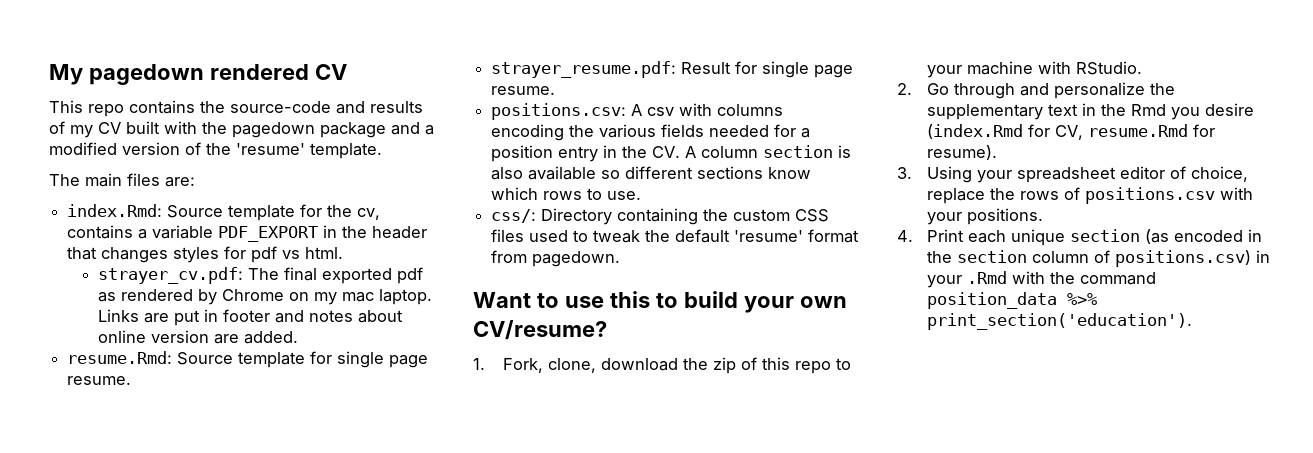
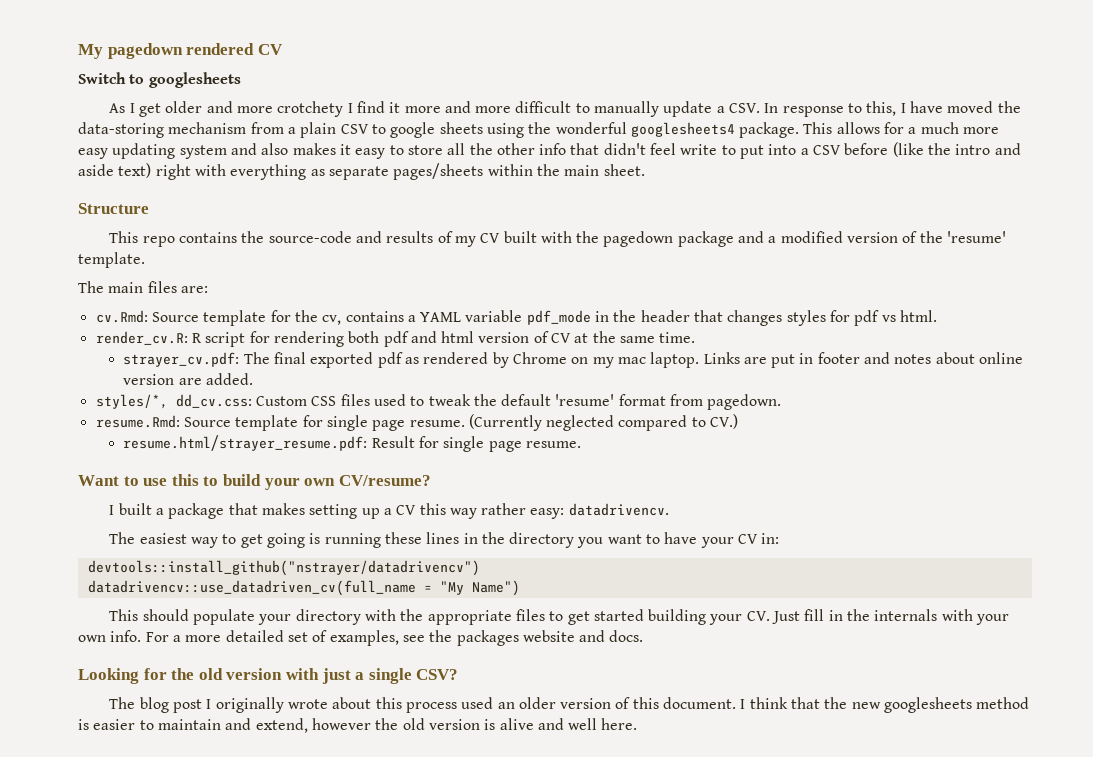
(347, 72) none -> [78,72,241,88] [109,101,1021,117] [78,122,1000,138] [78,142,1021,159] [78,163,645,180] [78,203,149,214] // Switch to googlesheets // As I get older and more crotchety I find it more and more difficult to manually update a CSV. In response to this, I have moved the data-storing mechanism from a plain CSV to google sheets using the wonderful googlesheets4 package. This allows for a much more easy updating system and also makes it easy to store all the other info that didn't feel write to put into a CSV before (like the intro and aside text) right with everything as separate pages/sheets within the main sheet. // Structure
[67,204,163,217] index.Rmd: -> [95,310,148,323] cv.Rmd:
[152,225,319,242] variable PDF_EXPORT -> [420,310,591,325] YAML variable pdf_mode
(344, 253) none -> [95,331,696,347] // render_cv.R: R script for rendering both pdf and html version of CV at the same time.
[67,351,429,368] [67,376,132,385] [491,61,854,78] [491,86,556,95] [491,103,784,120] [491,124,811,141] [491,145,852,162] [491,166,812,180] [491,187,642,200] [491,208,791,225] resume.Rmd: Source template for single page resume. // strayer_resume.pdf: Result for single page resume. // positions.csv: A csv with columns encoding the various fields needed for a position entry in the CV. A column section is also available so different sections know which rows to use. // css/: Directory containing the custom -> [95,394,307,409] styles/*, dd_cv.css: Custom
(621, 259) none -> [95,414,739,431] [123,435,581,452] // resume.Rmd: Source template for single page resume. (Currently neglected compared to CV.) // resume.html/strayer_resume.pdf: Result for single page resume.
[473,357,852,374] [927,61,1143,78] [897,82,1176,99] [927,103,1255,120] [927,124,1216,140] [927,145,998,160] [897,166,1249,183] [927,187,1254,204] [927,208,1044,225] [897,229,1263,246] [927,250,1271,267] [927,271,1157,288] [927,292,1098,309] [927,313,1193,330] 1. Fork, clone, download the zip of this repo to your machine with RStudio. // 2. Go through and personalize the supplementary text in the Rmd you desire (index.Rmd for CV, resume.Rmd for resume). // 3. Using your spreadsheet editor of choice, replace the rows of positions.csv with your positions. // 4. Print each unique section (as encoded in the section column of positions.csv) in your .Rmd with the command position_data %>% print_section('education'). -> [109,503,669,519] [109,532,780,548] [87,560,480,576] [87,580,520,596] [109,609,1010,625] [78,630,644,646] [78,668,459,684] [109,697,1030,713] [78,718,638,733] I built a package that makes setting up a CV this way rather easy: datadrivencv. // The easiest way to get going is running these lines in the directory you want to have your CV in: // devtools::install_github("nstrayer/datadrivencv") // datadrivencv::use_datadriven_cv(full_name = "My Name") // This should populate your directory with the appropriate files to get started building your CV. Just fill in the internals with your own info. For a more detailed set of examples, see the packages website and docs. // Looking for the old version with just a single CSV? // The blog post I originally wrote about this process used an older version of this document. I think that the new googlesheets method is easier to maintain and extend, however the old version is alive and well here.

